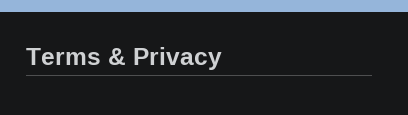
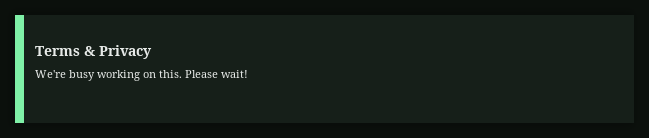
(222, 58) none -> [35,70,248,81] // We're busy working on this. Please wait!

